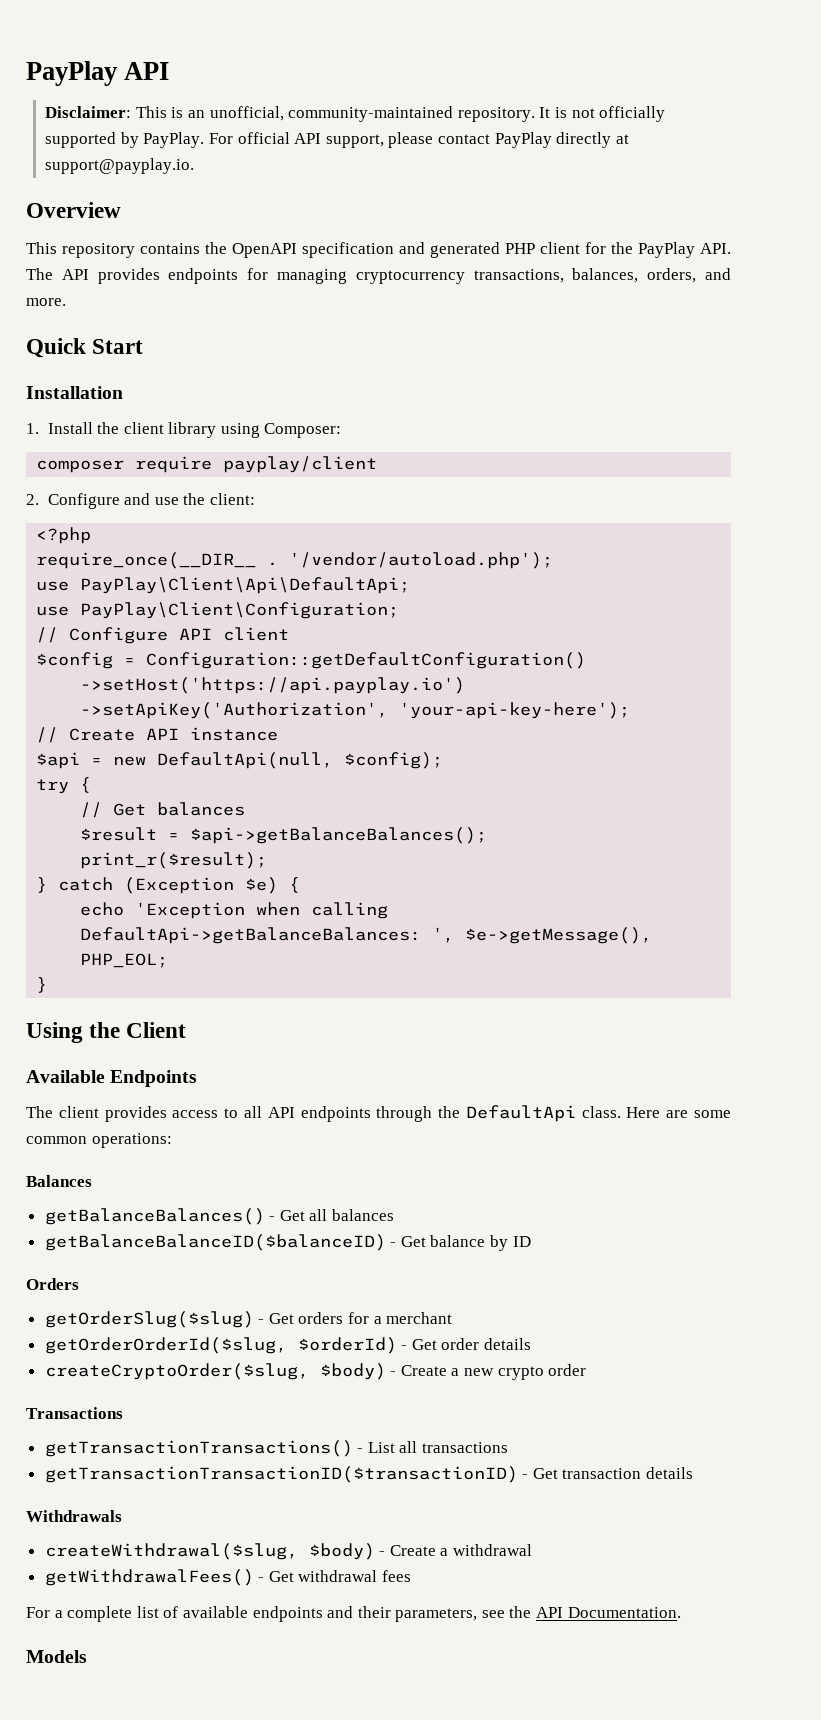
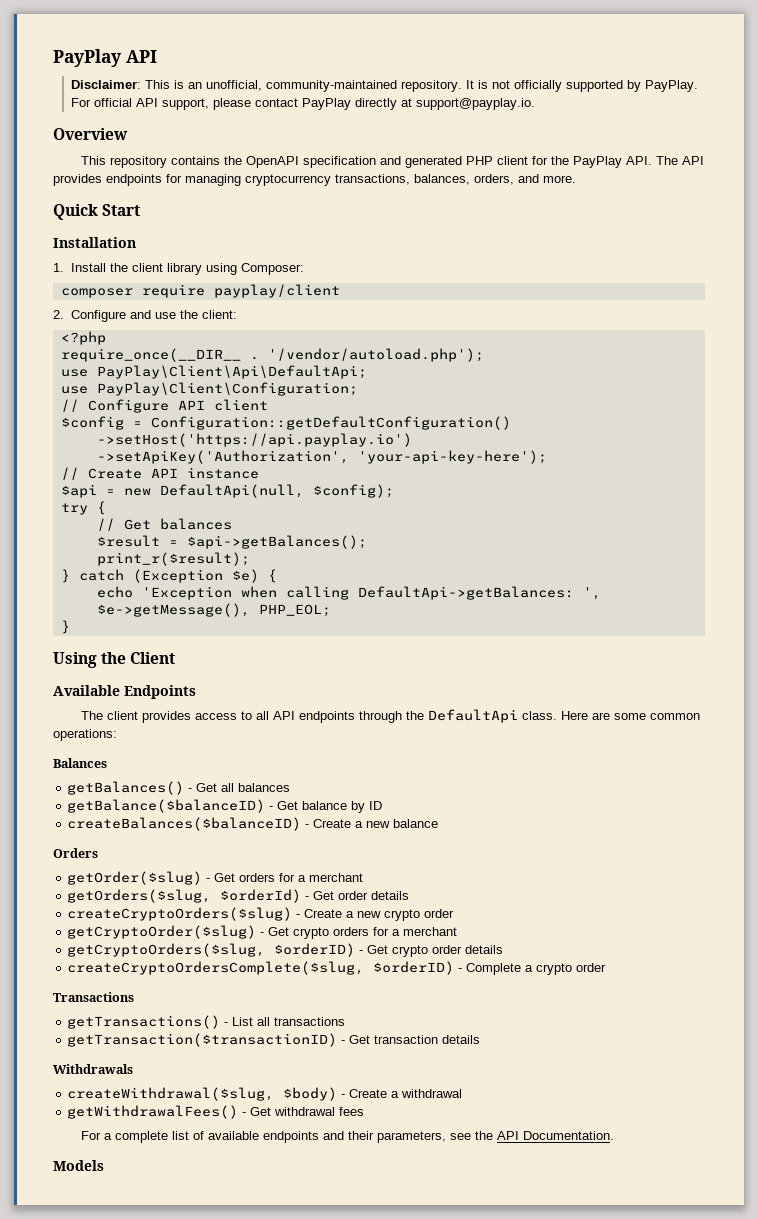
[190,827,488,844] $api->getBalanceBalances(); -> [186,535,367,549] $api->getBalances();
[80,927,422,944] DefaultApi->getBalanceBalances: -> [357,586,574,600] DefaultApi->getBalances:
[44,1208,265,1225] getBalanceBalances() -> [67,781,185,795] getBalances()
[44,1234,386,1251] getBalanceBalanceID($balanceID) -> [67,799,266,813] getBalance($balanceID)
(531, 1241) none -> [67,817,439,831] // createBalances($balanceID) - Create a new balance
[44,1311,254,1328] getOrderSlug($slug) -> [67,871,203,885] getOrder($slug)
[44,1337,287,1354] getOrderOrderId($slug, -> [67,889,212,903] getOrders($slug,
[44,1363,386,1380] createCryptoOrder($slug, $body) -> [67,907,293,921] createCryptoOrders($slug)
(587, 1370) none -> [67,925,458,939] [67,943,504,957] [67,961,607,975] // getCryptoOrder($slug) - Get crypto orders for a merchant // getCryptoOrders($slug, $orderID) - Get crypto order details // createCryptoOrdersComplete($slug, $orderID) - Complete a crypto order
[44,1440,353,1457] getTransactionTransactions() -> [67,1015,221,1029] getTransactions()
[44,1466,518,1483] getTransactionTransactionID($transactionID) -> [67,1033,338,1047] getTransaction($transactionID)

